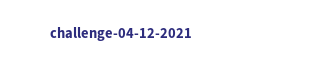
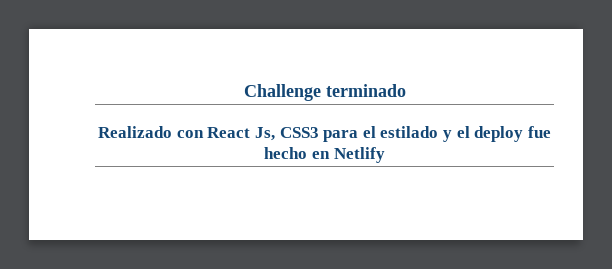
[50,27,192,41] challenge-04-12-2021 -> [243,84,406,101] [98,126,551,142] [264,147,385,163] Challenge terminado // Realizado con React Js, CSS3 para el estilado y el deploy fue hecho en Netlify

